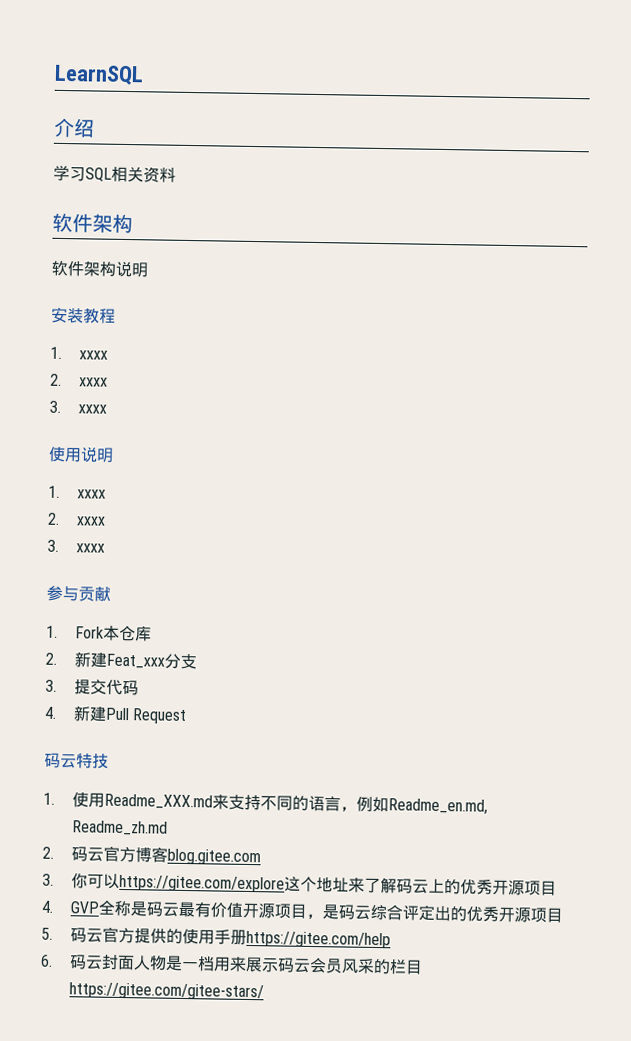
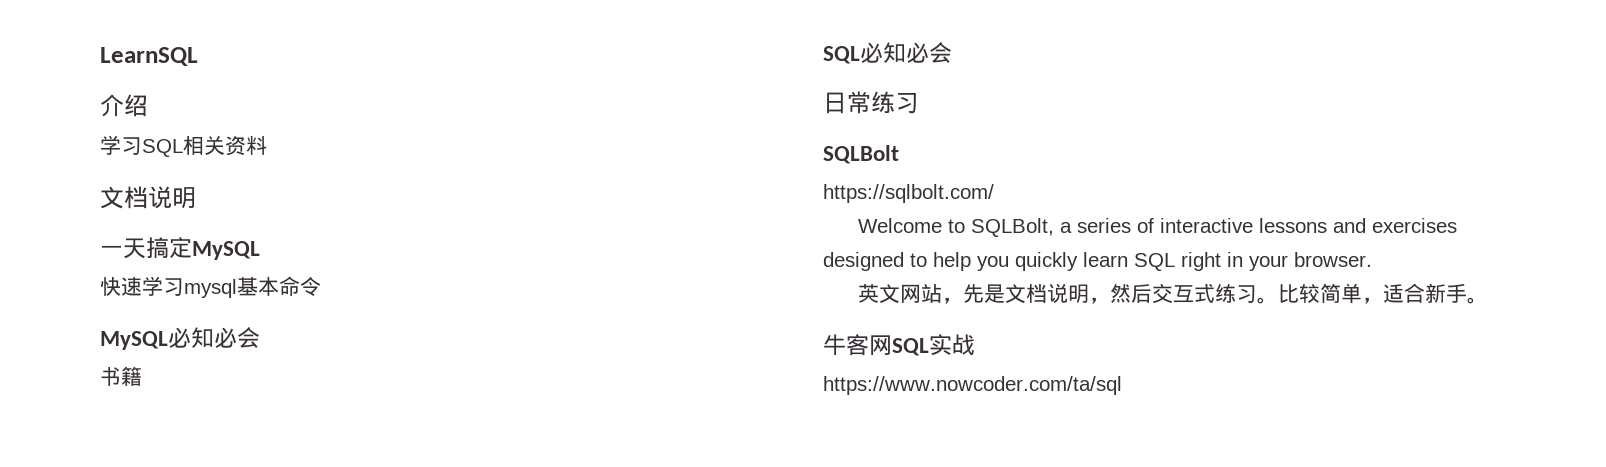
[52,212,133,234] [51,259,149,278] [51,306,116,324] [50,346,108,360] [50,373,108,387] [49,400,107,414] [48,446,114,463] [48,485,106,499] [47,512,106,526] [47,539,105,553] [46,585,111,602] [46,625,152,642] [45,651,197,670] [45,679,139,696] [44,705,188,725] [44,752,109,769] [43,792,488,815] [71,820,168,836] [42,845,261,866] [42,873,557,896] [41,899,563,923] [41,926,391,949] [40,954,423,975] [68,982,264,1001] 软件架构 // 软件架构说明 // 安装教程 // 1. xxxx // 2. xxxx // 3. xxxx // 使用说明 // 1. xxxx // 2. xxxx // 3. xxxx // 参与贡献 // 1. Fork本仓库 // 2.新建Feat_xxx分支 // 3.提交代码 // 4.新建Pull Request // 码云特技 // 1.使用Readme_XXX.md来支持不同的语言，例如Readme_en.md, Readme_zh.md // 2.码云官方博客blog.gitee.com // 3.你可以https://gitee.com/explore这个地址来了解码云上的优秀开源项目 // 4. GVP全称是码云最有价值开源项目，是码云综合评定出的优秀开源项目 // 5.码云官方提供的使用手册https://gitee.com/help // 6.码云封面人物是一档用来展示码云会员风采的栏目https://gitee.com/gitee-stars/ -> [100,186,196,209] [100,237,260,260] [100,276,321,298] [100,327,260,350] [100,366,142,386] [823,42,952,64] [823,91,919,114] [823,145,899,164] [823,184,994,203] [858,218,1458,237] [823,252,1372,271] [858,283,1489,304] [823,334,975,356] [823,376,1122,395] 文档说明 // 一天搞定MySQL // 快速学习mysql基本命令 // MySQL必知必会 // 书籍 // SQL必知必会 // 日常练习 // SQLBolt // https://sqlbolt.com/ // Welcome to SQLBolt, a series of interactive lessons and exercises designed to help you quickly learn SQL right in your browser. // 英文网站，先是文档说明，然后交互式练习。比较简单，适合新手。 // 牛客网SQL实战 // https://www.nowcoder.com/ta/sql

